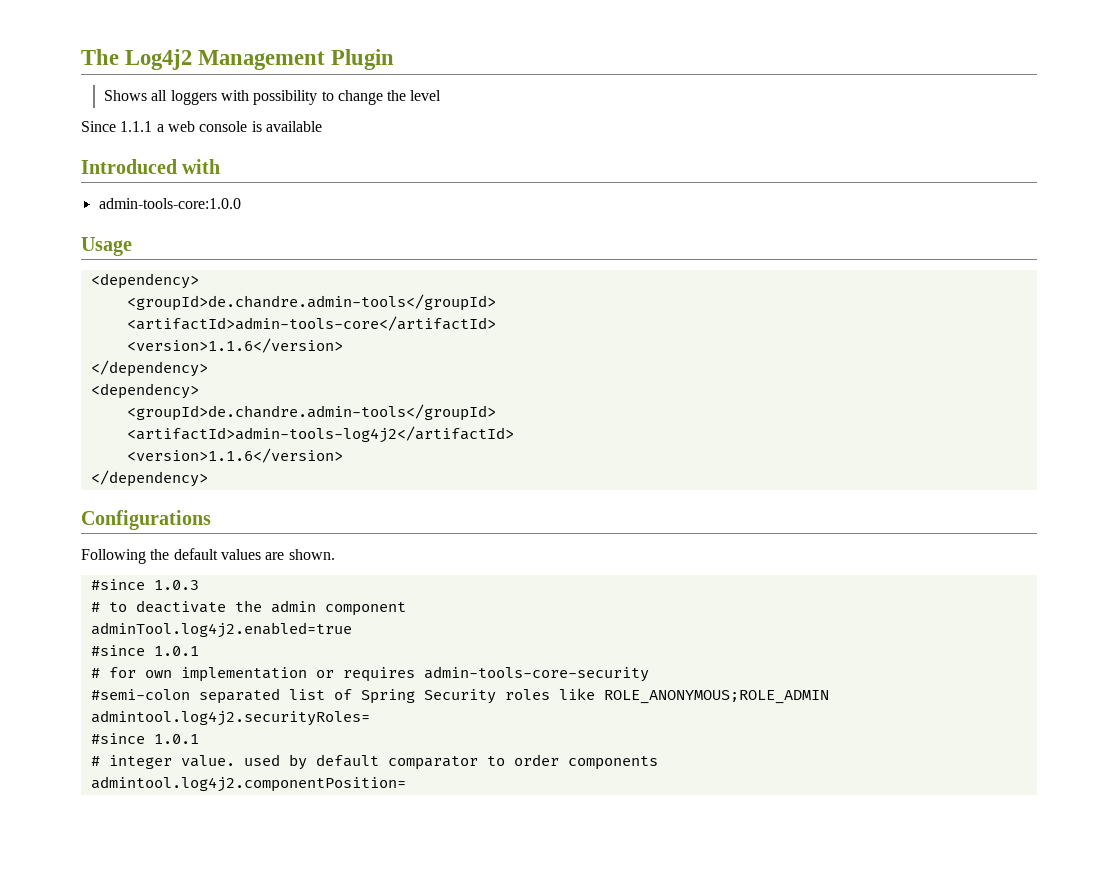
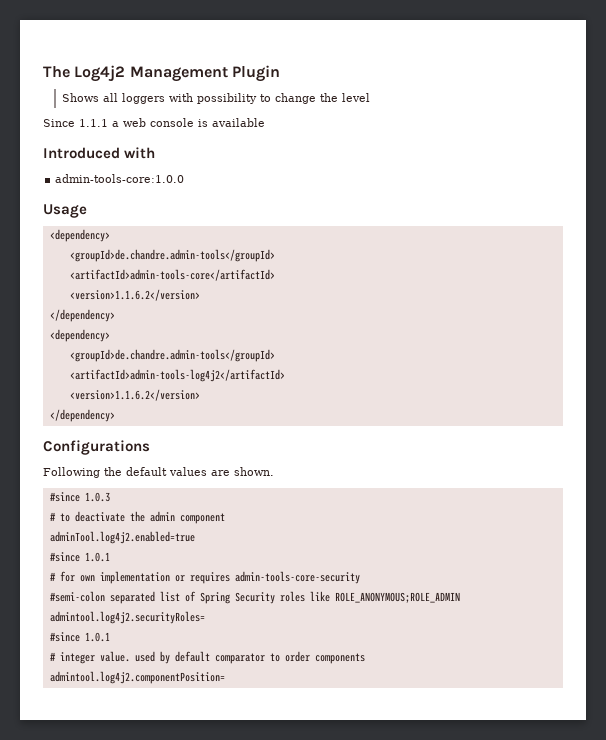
[126,338,343,353] <version>1.1.6</version> -> [69,289,200,301] <version>1.1.6.2</version>
[126,448,343,463] <version>1.1.6</version> -> [69,389,200,401] <version>1.1.6.2</version>

